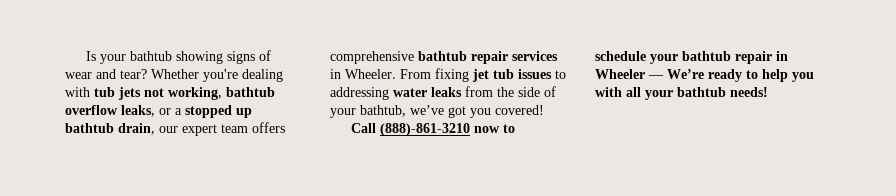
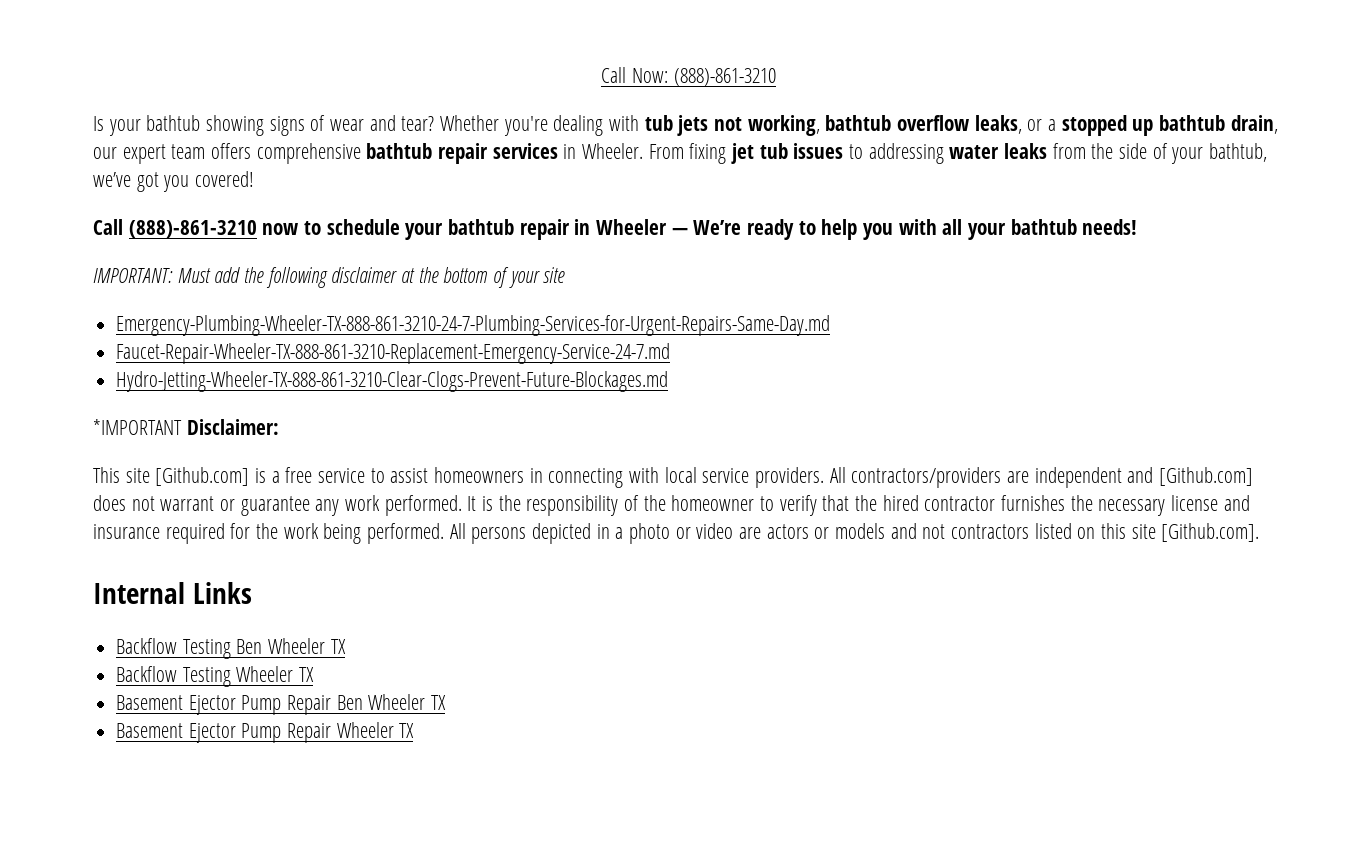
(86, 56) none -> [601,67,776,86] Call Now: (888)-861-3210 //
(768, 92) none -> [93,267,566,288] [116,315,831,336] [116,343,671,364] [116,371,669,392] [93,419,279,435] [93,467,1254,488] [93,495,1250,516] [93,523,1260,544] [93,582,252,604] [116,638,346,659] [116,666,315,687] [116,694,447,715] [116,722,415,743] // IMPORTANT: Must add the following disclaimer at the bottom of your site // Emergency-Plumbing-Wheeler-TX-888-861-3210-24-7-Plumbing-Services-for-Urgent-Repairs-Same-Day.md // Faucet-Repair-Wheeler-TX-888-861-3210-Replacement-Emergency-Service-24-7.md // Hydro-Jetting-Wheeler-TX-888-861-3210-Clear-Clogs-Prevent-Future-Blockages.md // *IMPORTANT Disclaimer: // This site [Github.com] is a free service to assist homeowners in connecting with local service providers. All contractors/providers are independent and [Github.com] does not warrant or guarantee any work performed. It is the responsibility of the homeowner to verify that the hired contractor furnishes the necessary license and insurance required for the work being performed. All persons depicted in a photo or video are actors or models and not contractors listed on this site [Github.com]. // Internal Links // Backflow Testing Ben Wheeler TX // Backflow Testing Wheeler TX // Basement Ejector Pump Repair Ben Wheeler TX // Basement Ejector Pump Repair Wheeler TX

